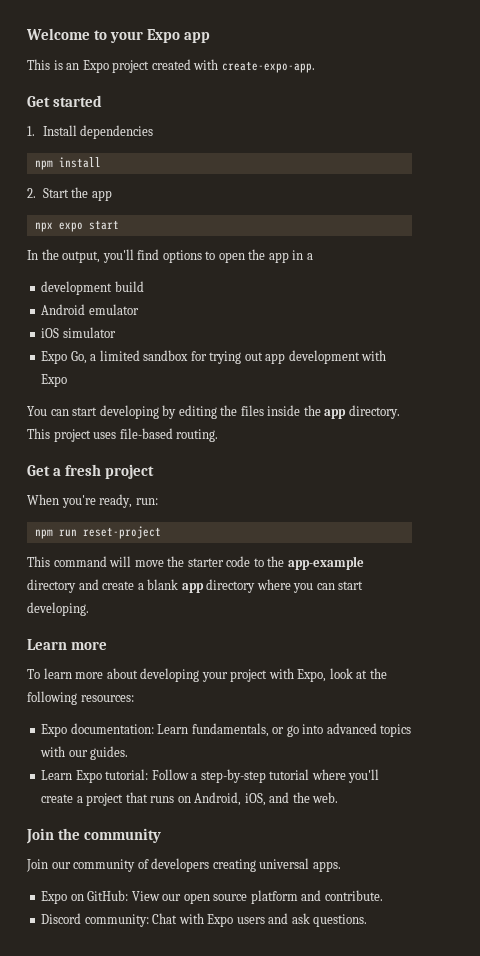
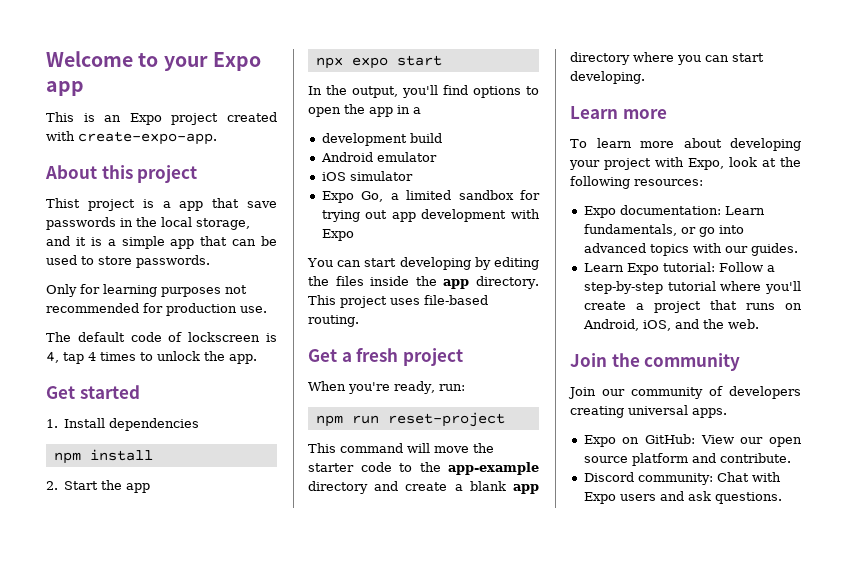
(315, 67) none -> [45,165,198,183] [46,198,277,211] [46,217,250,230] [46,236,277,249] [46,255,210,268] [46,284,247,297] [46,303,267,316] [46,332,277,342] [46,351,257,364] // About this project // Thist project is a app that save passwords in the local storage, and it is a simple app that can be used to store passwords. // Only for learning purposes not recommended for production use. // The default code of lockscreen is 4, tap 4 times to unlock the app.

